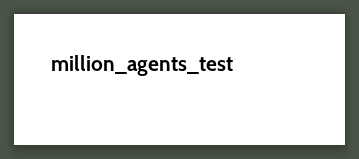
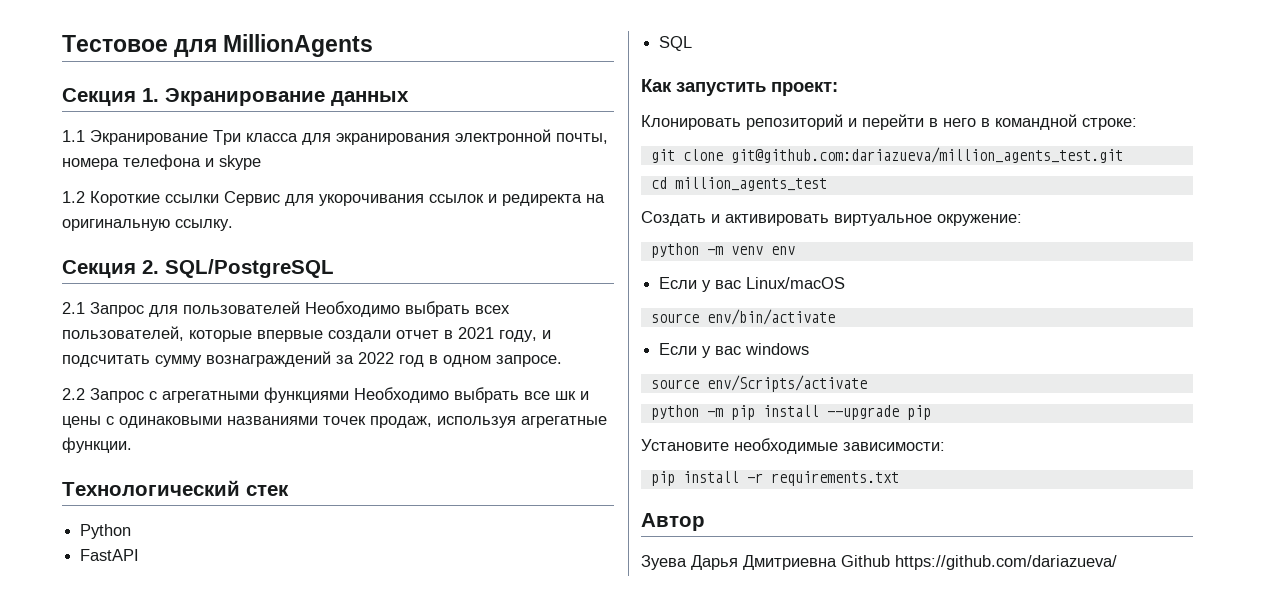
[51,55,233,76] million_agents_test -> [62,34,374,57] [62,88,409,106] [62,129,608,145] [62,154,261,170] [62,191,605,206] [62,219,233,231] [62,259,334,278] [62,301,510,317] [62,326,551,342] [62,351,562,367] [62,387,589,403] [62,416,607,428] [62,437,132,453] [62,480,289,496] [80,524,132,539] [80,549,140,561] [659,36,693,51] [641,79,838,96] [641,114,1137,130] [650,147,1123,163] [650,177,827,191] [641,211,1022,226] [650,243,795,258] [659,277,846,292] [650,309,835,325] [659,343,810,358] [650,375,867,392] [650,405,931,420] [641,438,945,454] [650,471,899,486] [641,513,705,531] [641,555,1117,570] Тестовое для MillionAgents // Секция 1. Экранирование данных // 1.1 Экранирование Три класса для экранирования электронной почты, номера телефона и skype // 1.2 Короткие ссылки Сервис для укорочивания ссылок и редиректа на оригинальную ссылку. // Секция 2. SQL/PostgreSQL // 2.1 Запрос для пользователей Необходимо выбрать всех пользователей, которые впервые создали отчет в 2021 году, и подсчитать сумму вознаграждений за 2022 год в одном запросе. // 2.2 Запрос с агрегатными функциями Необходимо выбрать все шк и цены с одинаковыми названиями точек продаж, используя агрегатные функции. // Технологический стек // Python // FastAPI // SQL // Как запустить проект: // Клонировать репозиторий и перейти в него в командной строке: // git clone git@github.com:dariazueva/million_agents_test.git // cd million_agents_test // Cоздать и активировать виртуальное окружение: // python -m venv env // Если у вас Linux/macOS // source env/bin/activate // Если у вас windows // source env/Scripts/activate // python -m pip install --upgrade pip // Установите необходимые зависимости: // pip install -r requirements.txt // Автор // Зуева Дарья Дмитриевна Github https://github.com/dariazueva/

